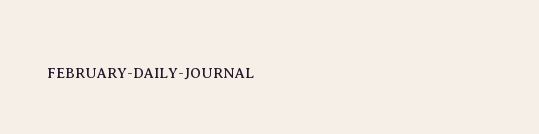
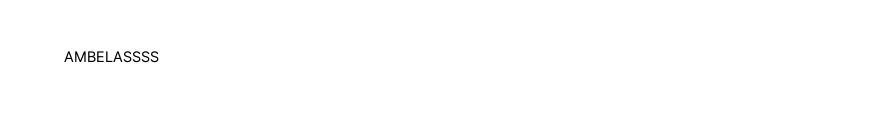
[47,68,254,80] FEBRUARY-DAILY-JOURNAL -> [64,51,159,63] AMBELASSSS

